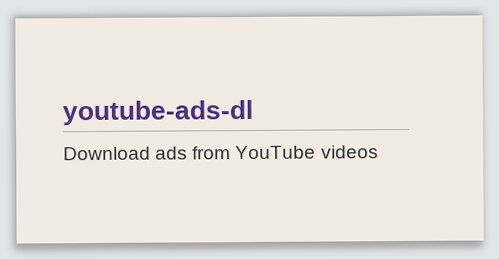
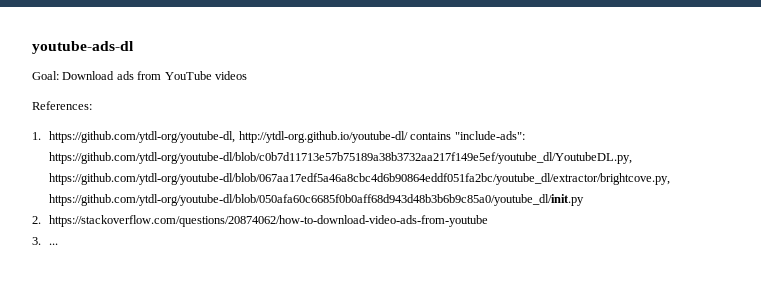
(253, 112) none -> [32,71,59,80] Goal:
(379, 152) none -> [32,101,92,110] [32,131,525,143] [49,152,633,164] [49,173,671,185] [49,194,585,206] [32,215,489,227] [32,237,59,245] // References: // 1. https://github.com/ytdl-org/youtube-dl, http://ytdl-org.github.io/youtube-dl/ contains "include-ads": https://github.com/ytdl-org/youtube-dl/blob/c0b7d11713e57b75189a38b3732aa217f149e5ef/youtube_dl/YoutubeDL.py, https://github.com/ytdl-org/youtube-dl/blob/067aa17edf5a46a8cbc4d6b90864eddf051fa2bc/youtube_dl/extractor/brightcove.py, https://github.com/ytdl-org/youtube-dl/blob/050afa60c6685f0b0aff68d943d48b3b6b9c85a0/youtube_dl/init.py // 2. https://stackoverflow.com/questions/20874062/how-to-download-video-ads-from-youtube // 3. ...

